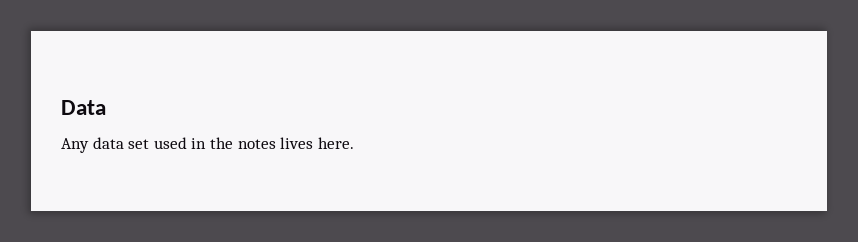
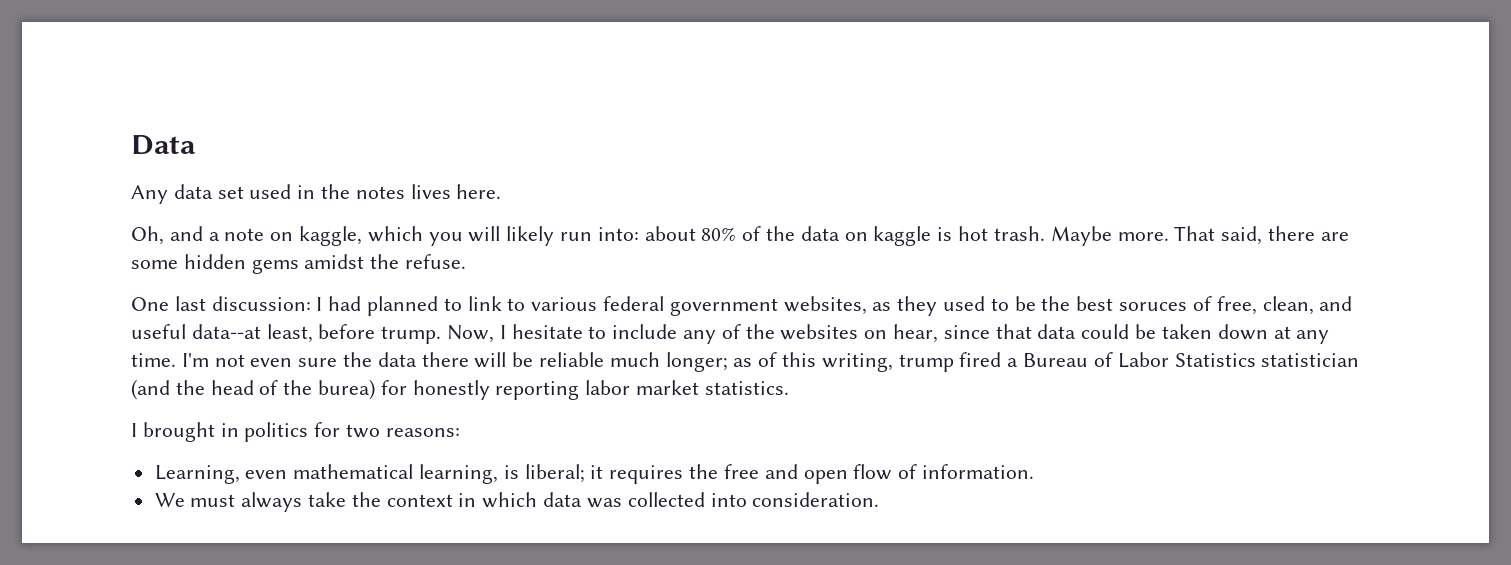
(354, 143) none -> [131,226,1349,246] [131,254,467,274] [131,296,1353,316] [131,324,1330,344] [131,352,1360,372] [131,379,789,400] [131,422,460,442] [154,464,1034,484] [154,492,880,512] // Oh, and a note on kaggle, which you will likely run into: about 80% of the data on kaggle is hot trash. Maybe more. That said, there are some hidden gems amidst the refuse. // One last discussion: I had planned to link to various federal government websites, as they used to be the best soruces of free, clean, and useful data--at least, before trump. Now, I hesitate to include any of the websites on hear, since that data could be taken down at any time. I'm not even sure the data there will be reliable much longer; as of this writing, trump fired a Bureau of Labor Statistics statistician (and the head of the burea) for honestly reporting labor market statistics. // I brought in politics for two reasons: // Learning, even mathematical learning, is liberal; it requires the free and open flow of information. // We must always take the context in which data was collected into consideration.

